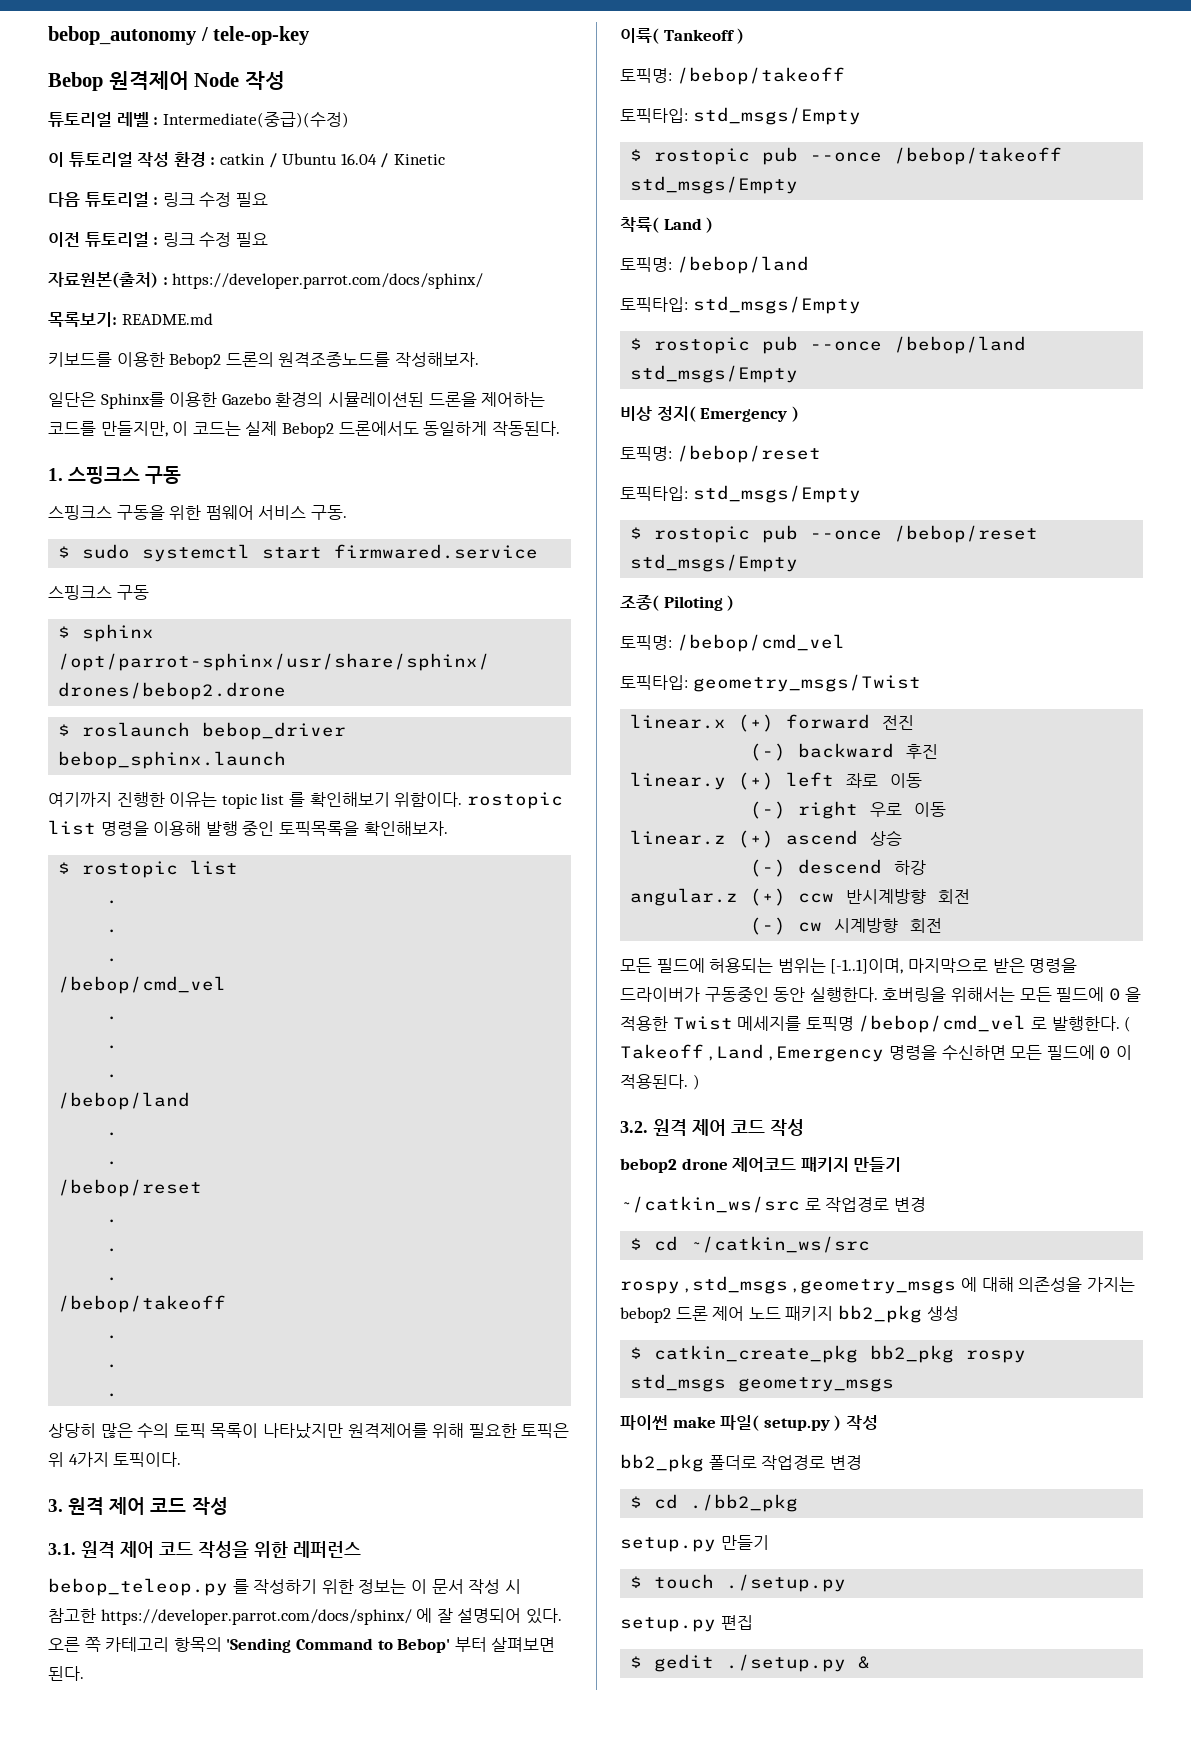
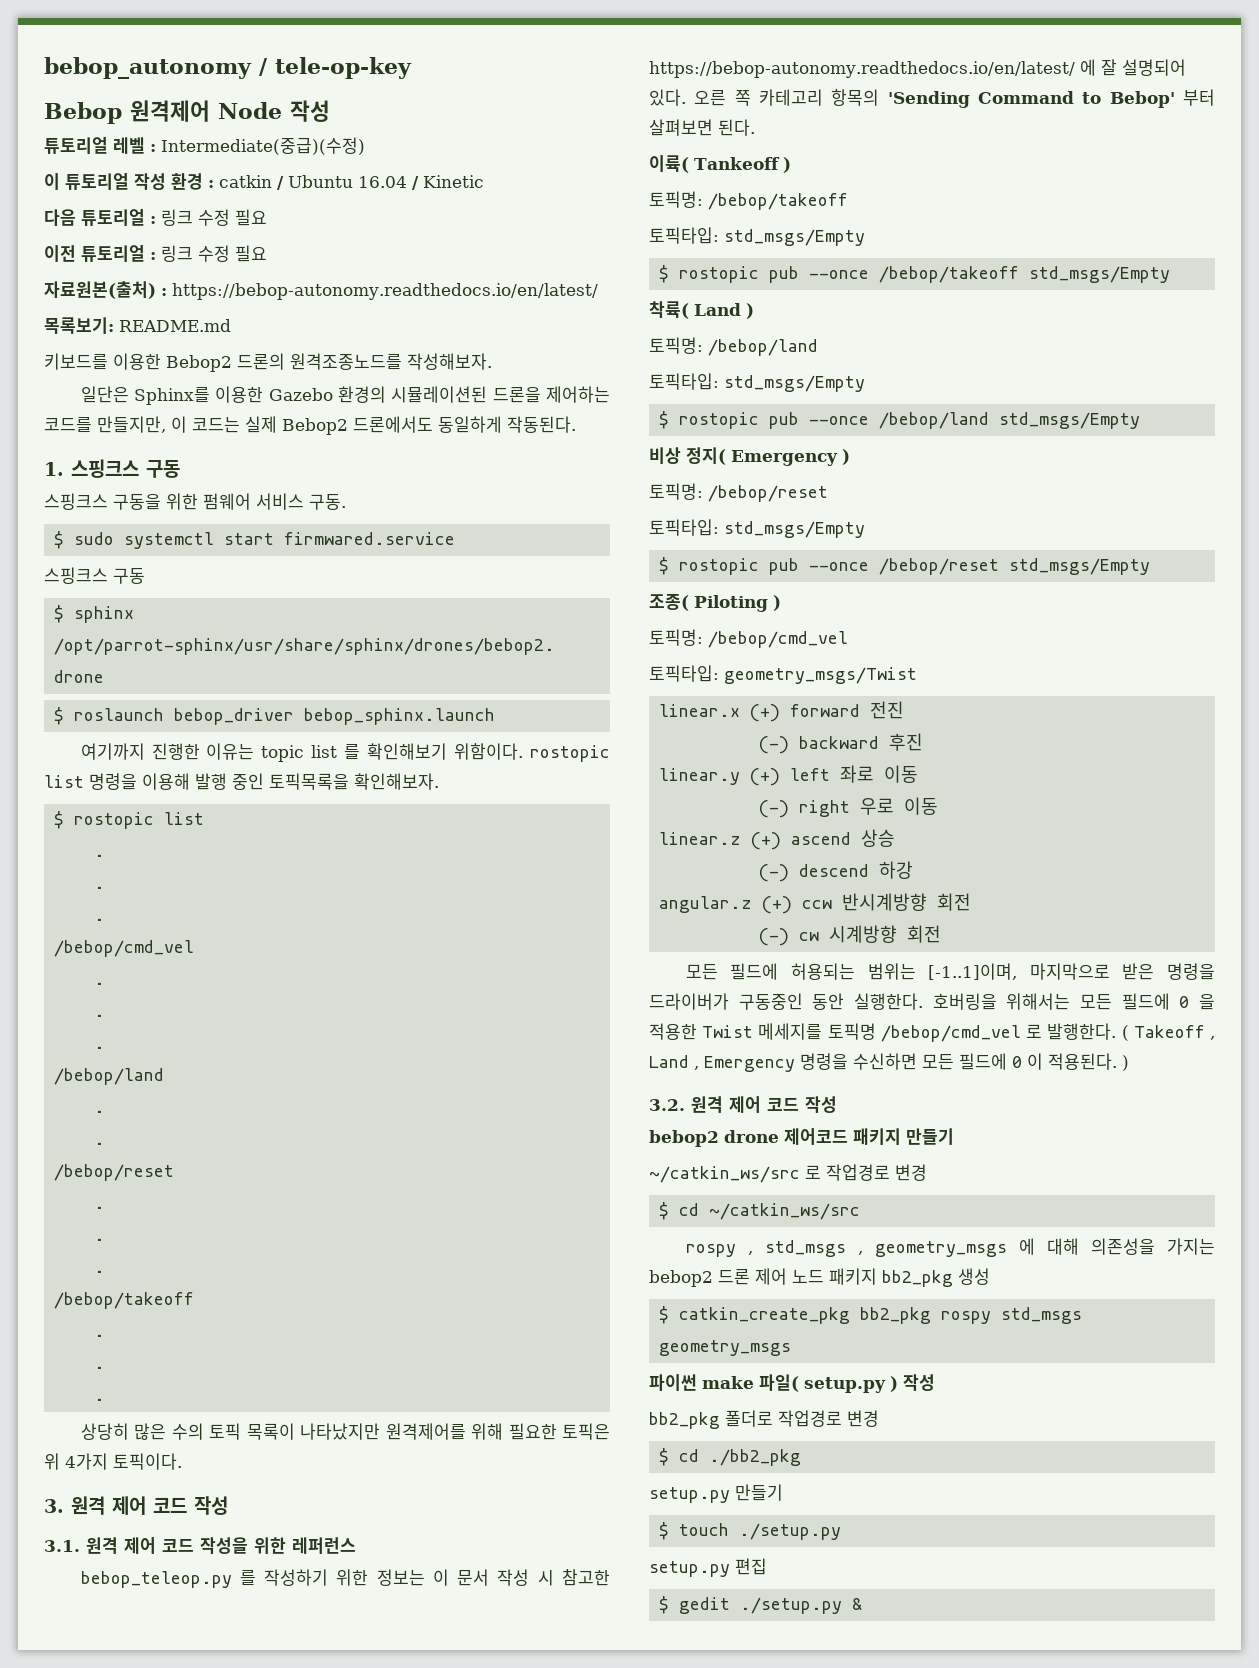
[172,273,484,289] https://developer.parrot.com/docs/sphinx/ -> [172,283,598,300] https://bebop-autonomy.readthedocs.io/en/latest/
[100,1609,412,1625] https://developer.parrot.com/docs/sphinx/ -> [649,61,1075,78] https://bebop-autonomy.readthedocs.io/en/latest/

